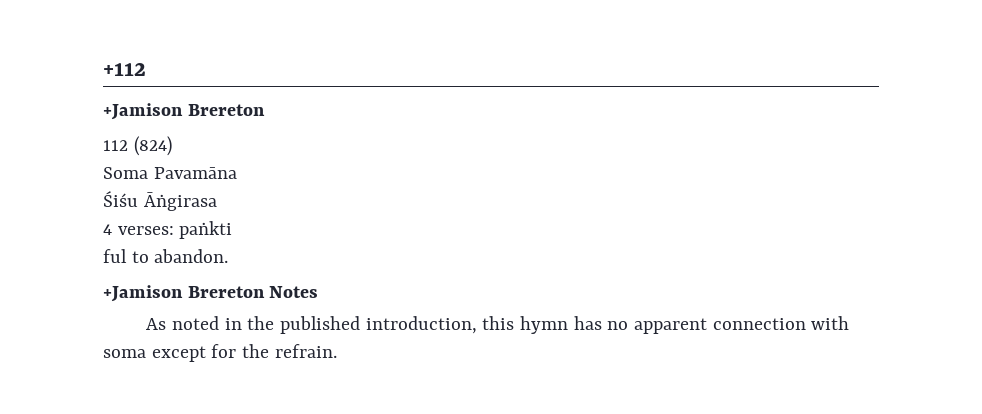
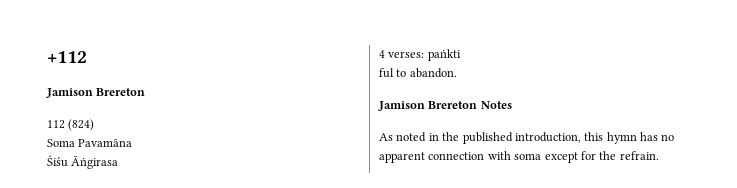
[103,103,183,120] +Jamison -> [46,88,93,98] Jamison
[103,285,183,302] +Jamison -> [378,101,425,111] Jamison

